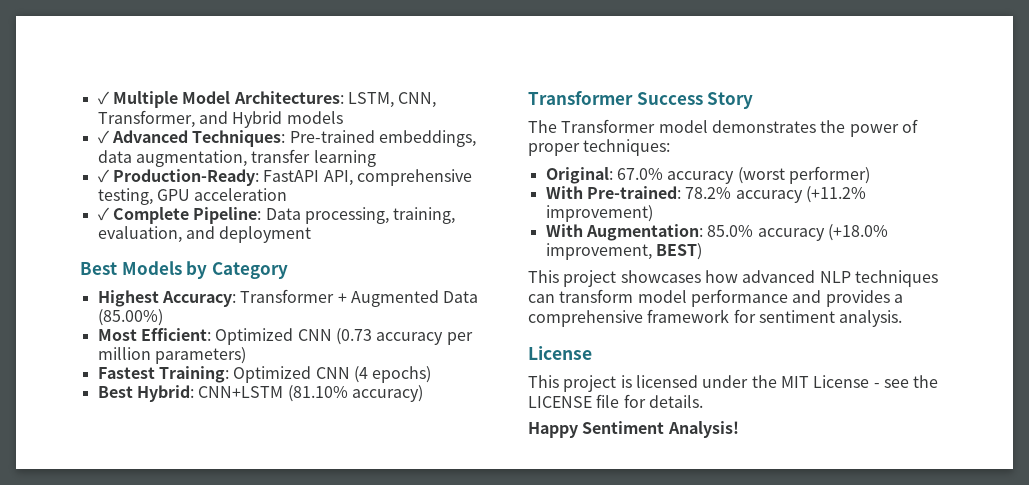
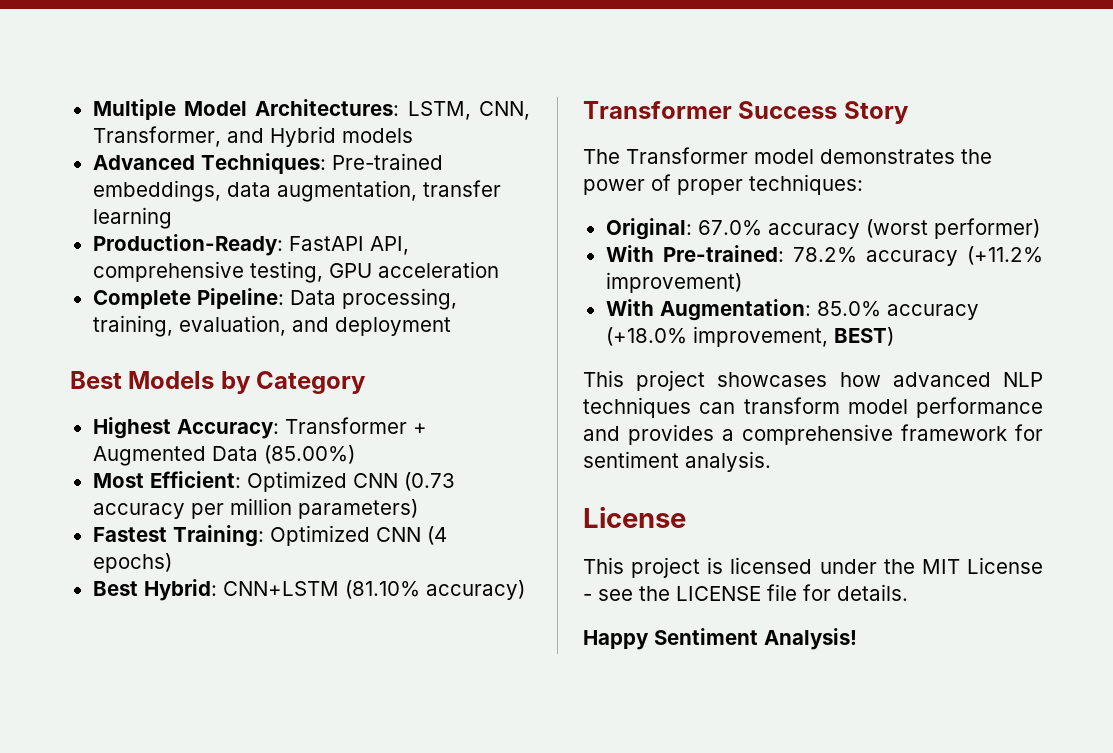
[97,91,109,105] ✓ -> (92, 109) none
[97,130,109,144] ✓ -> (413, 135) none
[97,169,109,183] ✓ -> (172, 218) none
[97,207,109,221] ✓ -> (499, 269) none

